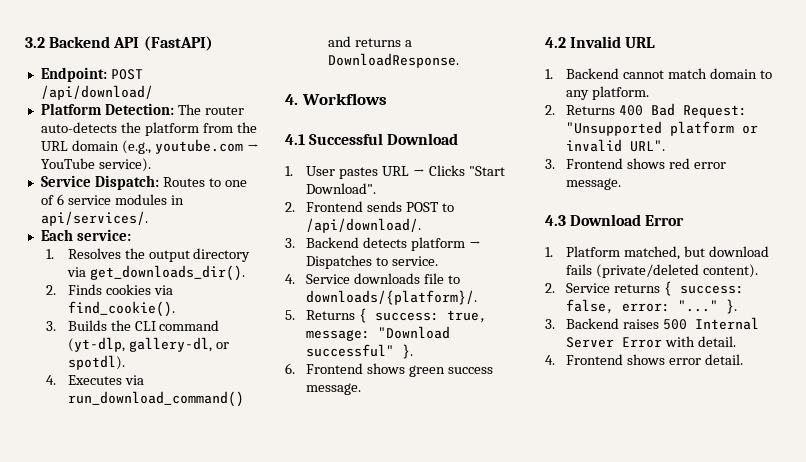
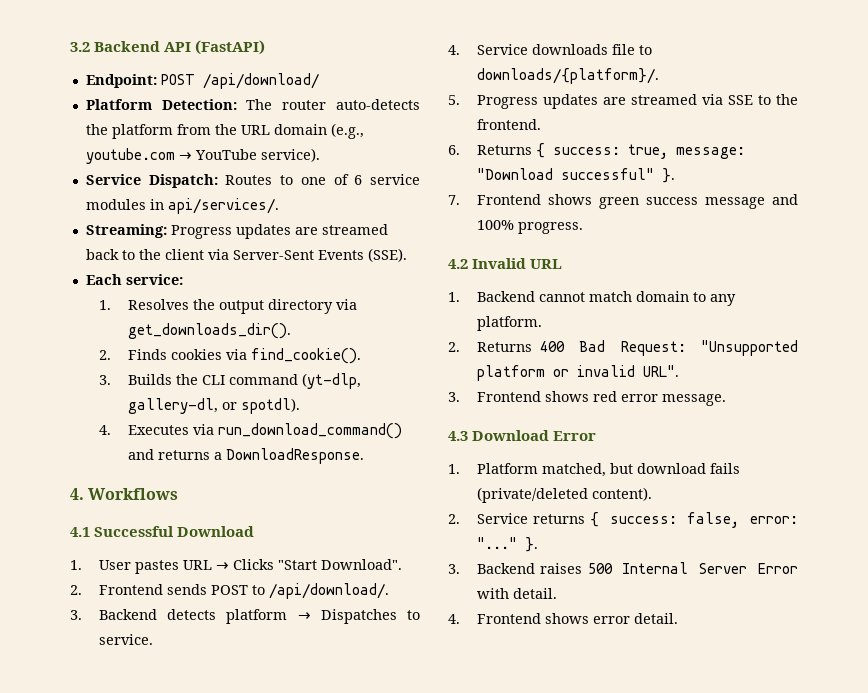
(148, 218) none -> [85,224,388,239] [85,248,407,262] // Streaming: Progress updates are streamed back to the client via Server-Sent Events (SSE).
(295, 315) none -> [476,94,798,109] [476,119,541,130] [448,145,460,155] Progress updates are streamed via SSE to the frontend. // 6.
[285,363,295,374] 6. -> [448,195,460,205] 7.
[306,383,362,395] message. -> [704,194,798,209] [476,220,583,234] message and 100% progress.

